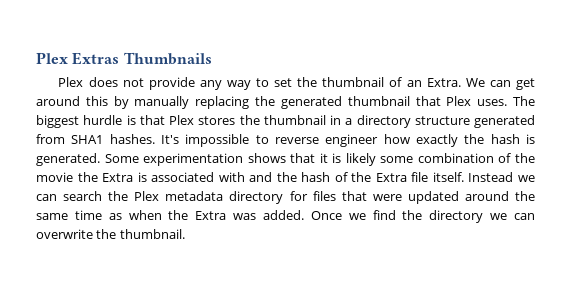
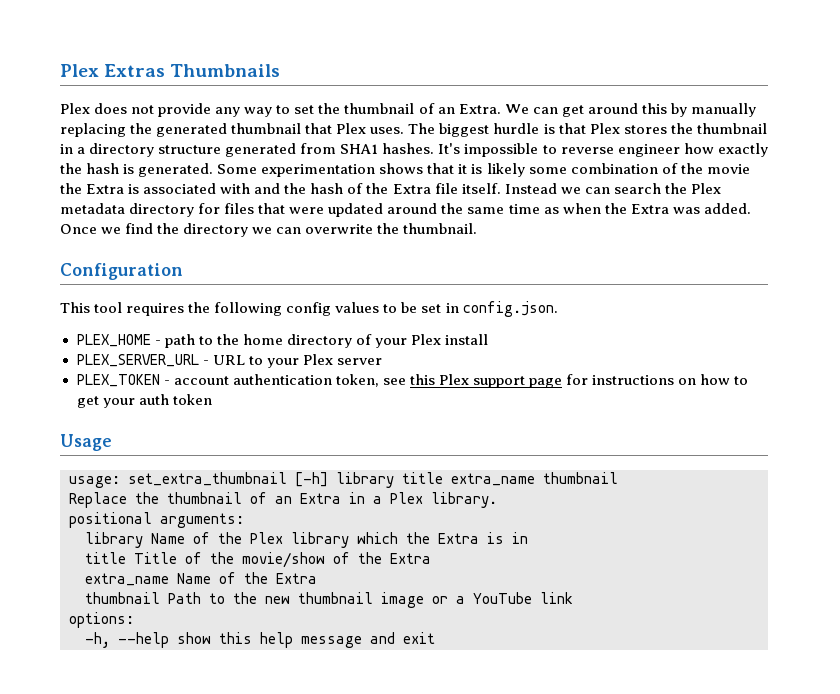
(185, 234) none -> [60,263,183,280] [60,301,558,317] [76,334,489,348] [76,354,382,368] [76,374,749,388] [76,394,212,408] [60,434,112,451] [69,472,618,488] [69,492,497,508] [69,512,244,528] [85,532,528,548] [85,552,431,568] [85,572,317,586] [85,592,573,608] [69,612,134,628] [85,632,435,648] // Configuration // This tool requires the following config values to be set in config.json. // PLEX_HOME - path to the home directory of your Plex install // PLEX_SERVER_URL - URL to your Plex server // PLEX_TOKEN - account authentication token, see this Plex support page for instructions on how to get your auth token // Usage // usage: set_extra_thumbnail [-h] library title extra_name thumbnail // Replace the thumbnail of an Extra in a Plex library. // positional arguments: // library Name of the Plex library which the Extra is in // title Title of the movie/show of the Extra // extra_name Name of the Extra // thumbnail Path to the new thumbnail image or a YouTube link // options: // -h, --help show this help message and exit

